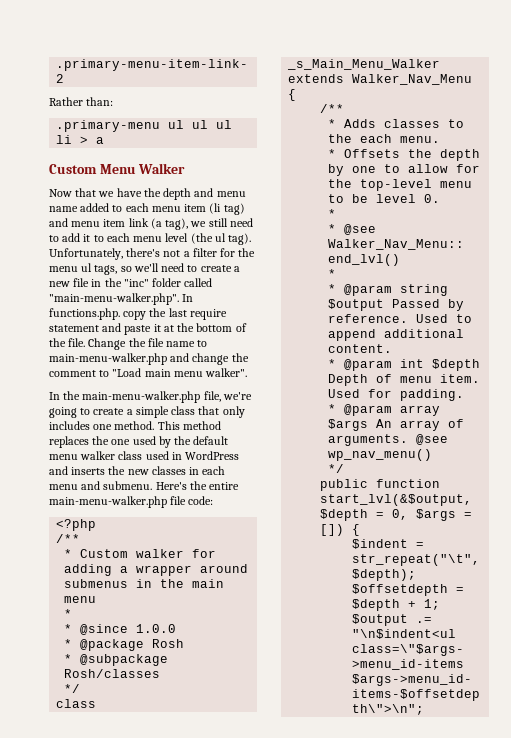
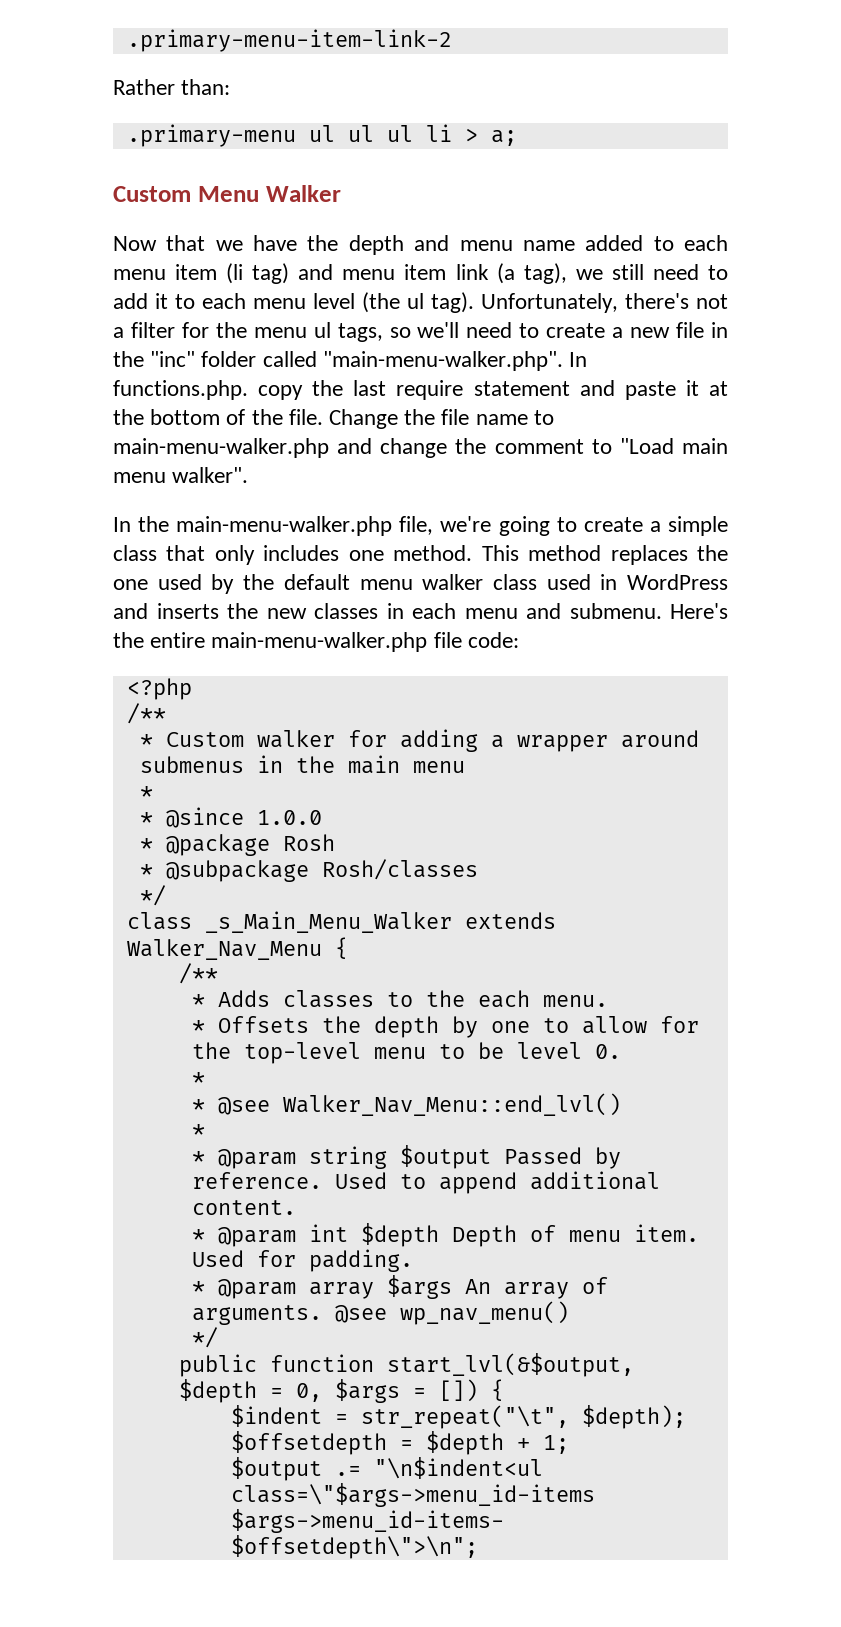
[96,137,105,144] a -> [490,130,517,146] a;

